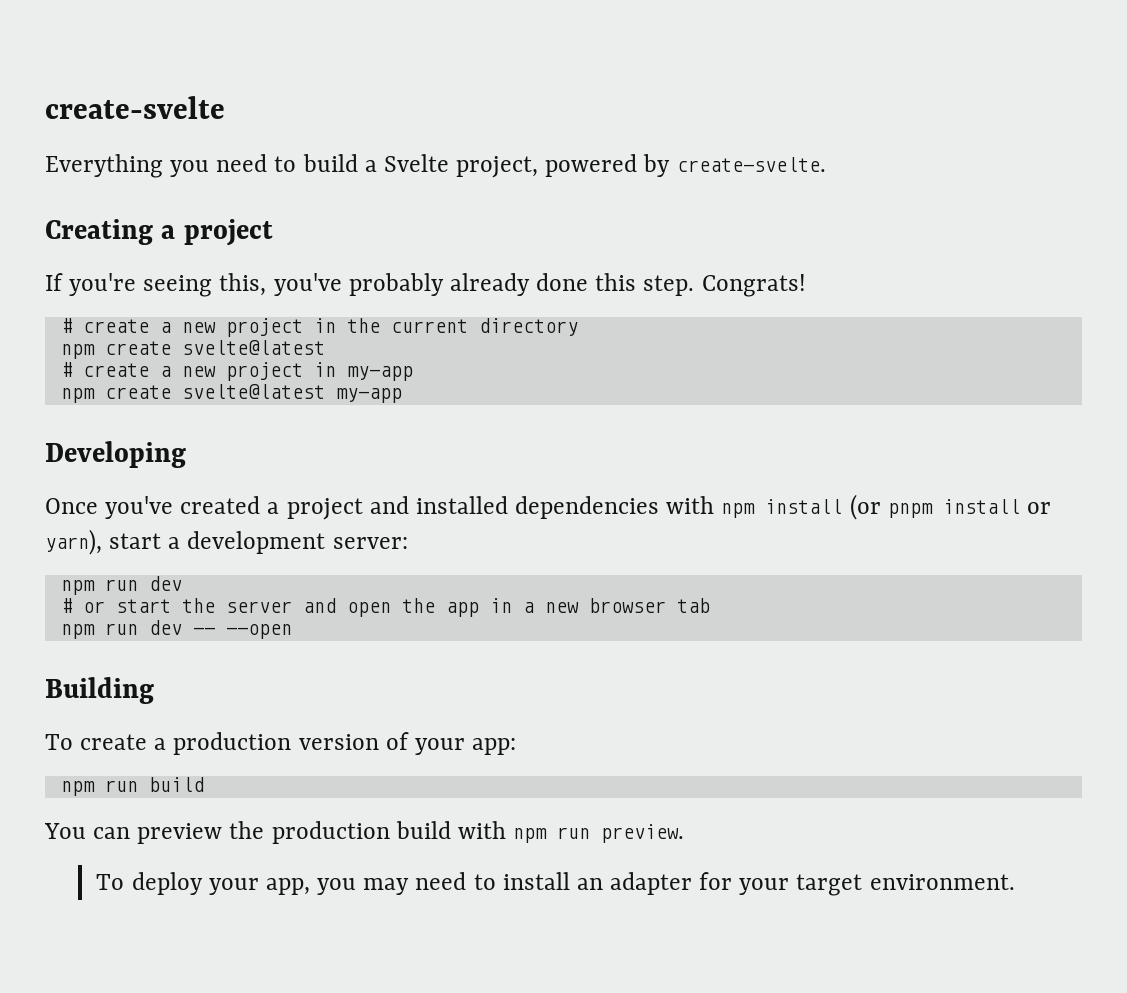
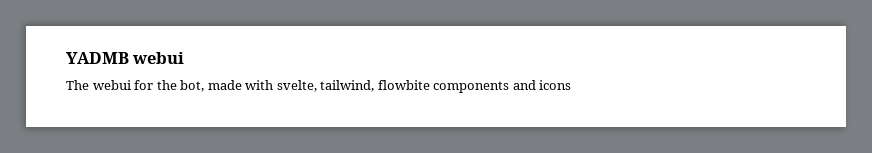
[45,96,225,119] [45,154,826,178] [45,219,273,246] [45,273,806,297] [60,318,578,337] [60,340,325,359] [60,362,413,381] [60,384,402,403] [45,441,186,468] [45,494,1051,520] [45,529,408,555] [60,576,182,595] [60,598,710,617] [60,620,292,639] [45,677,154,704] [45,732,517,755] [60,777,204,796] [44,821,685,844] [96,872,1015,896] create-svelte // Everything you need to build a Svelte project, powered by create-svelte. // Creating a project // If you're seeing this, you've probably already done this step. Congrats! // # create a new project in the current directory // npm create svelte@latest // # create a new project in my-app // npm create svelte@latest my-app // Developing // Once you've created a project and installed dependencies with npm install (or pnpm install or yarn), start a development server: // npm run dev // # or start the server and open the app in a new browser tab // npm run dev -- --open // Building // To create a production version of your app: // npm run build // You can preview the production build with npm run preview. // To deploy your app, you may need to install an adapter for your target environment. -> [66,52,185,64] [66,80,572,93] YADMB webui // The webui for the bot, made with svelte, tailwind, flowbite components and icons

